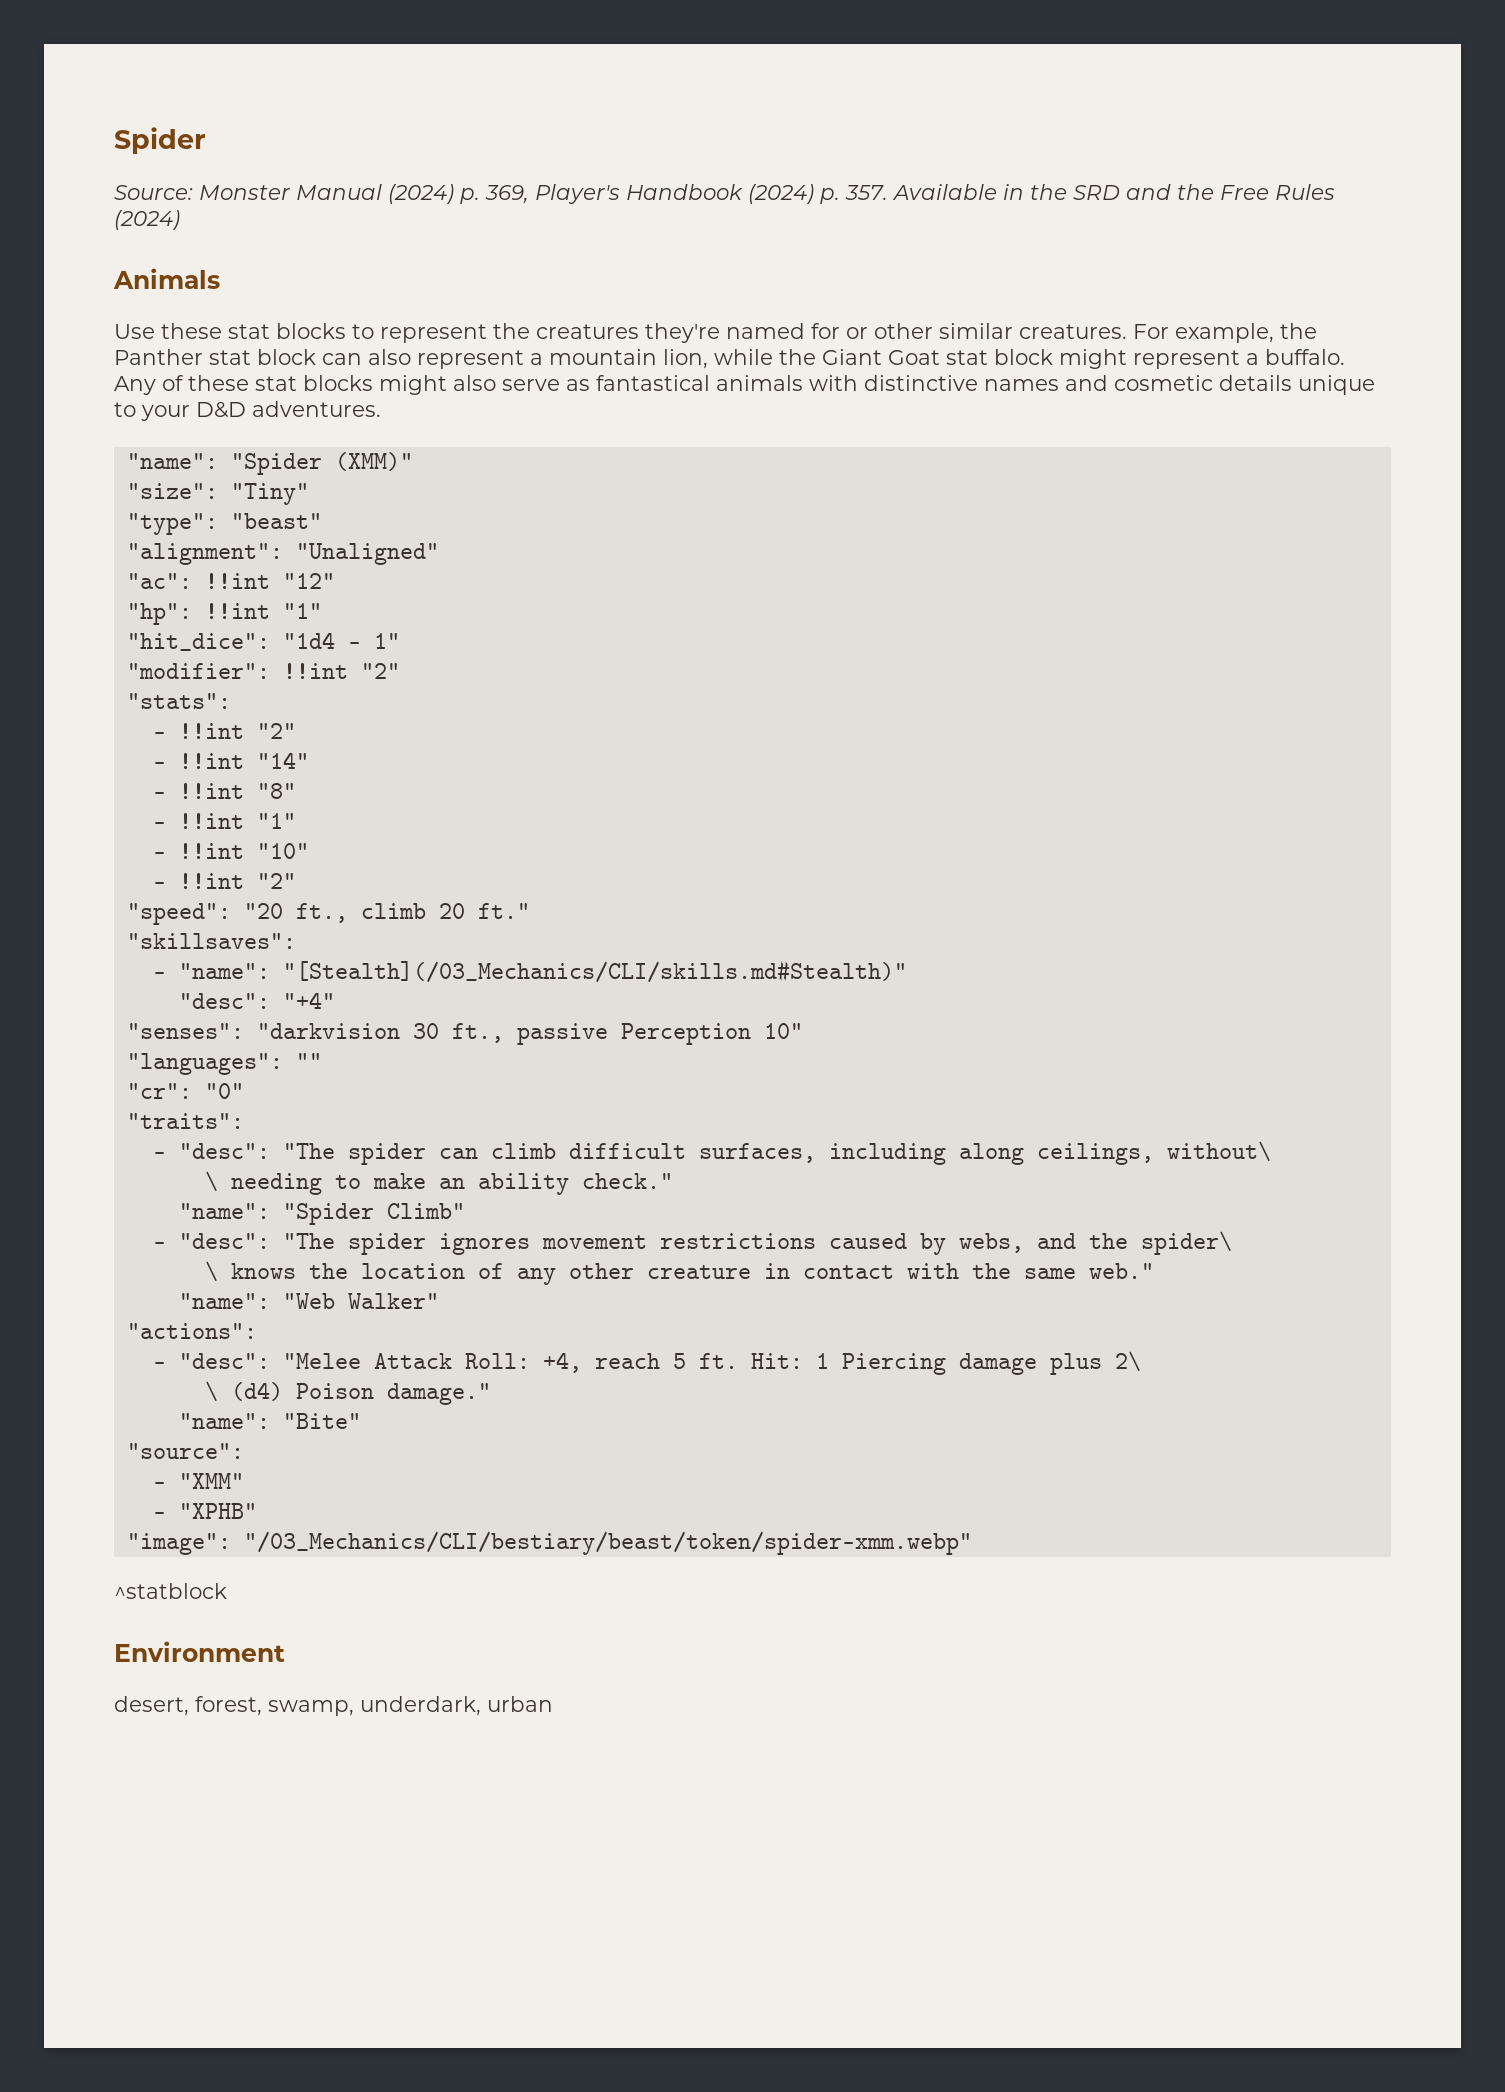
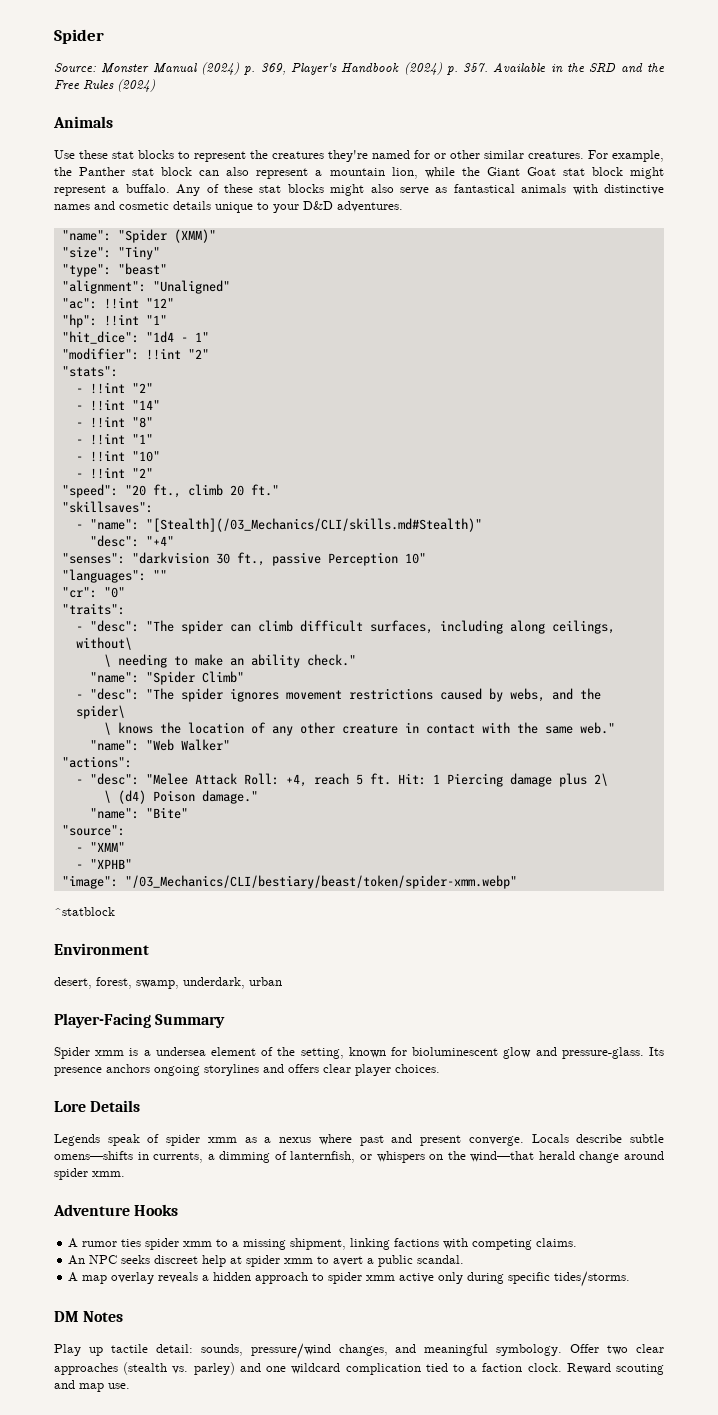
(553, 1704) none -> [54,1013,226,1028] [54,1047,664,1059] [54,1064,440,1076] [54,1100,141,1112] [54,1134,664,1146] [54,1151,664,1163] [54,1168,125,1180] [53,1204,179,1216] [68,1238,578,1250] [68,1255,465,1267] [68,1271,631,1287] [54,1311,124,1322] [54,1343,664,1359] [54,1362,664,1375] [54,1380,130,1392] // Player-Facing Summary // Spider xmm is a undersea element of the setting, known for bioluminescent glow and pressure-glass. Its presence anchors ongoing storylines and offers clear player choices. // Lore Details // Legends speak of spider xmm as a nexus where past and present converge. Locals describe subtle omens—shifts in currents, a dimming of lanternfish, or whispers on the wind—that herald change around spider xmm. // Adventure Hooks // A rumor ties spider xmm to a missing shipment, linking factions with competing claims. // An NPC seeks discreet help at spider xmm to avert a public scandal. // A map overlay reveals a hidden approach to spider xmm active only during specific tides/storms. // DM Notes // Play up tactile detail: sounds, pressure/wind changes, and meaningful symbology. Offer two clear approaches (stealth vs. parley) and one wildcard complication tied to a faction clock. Reward scouting and map use.

